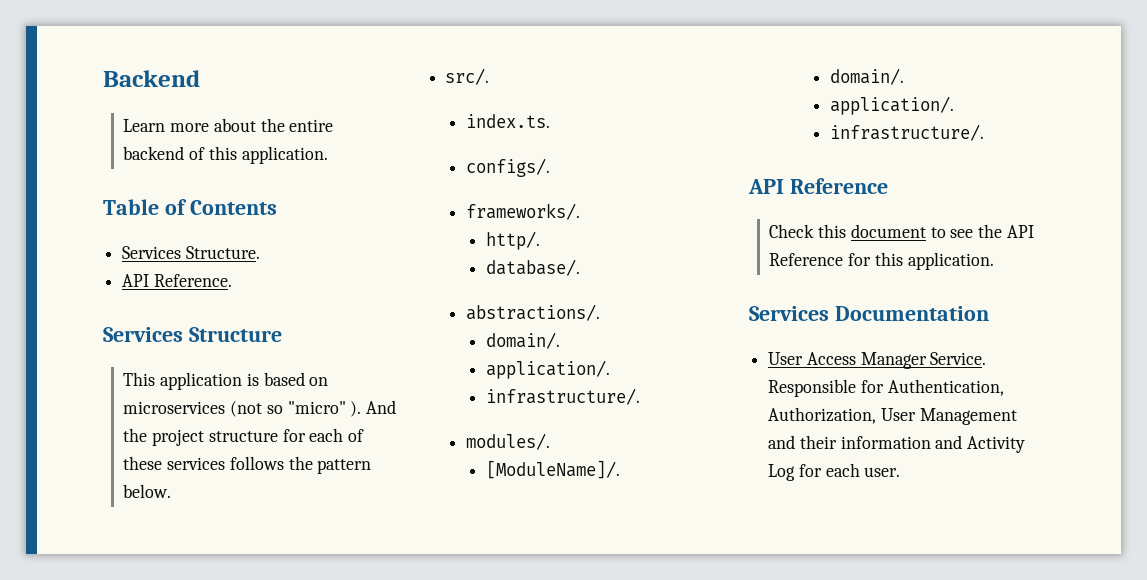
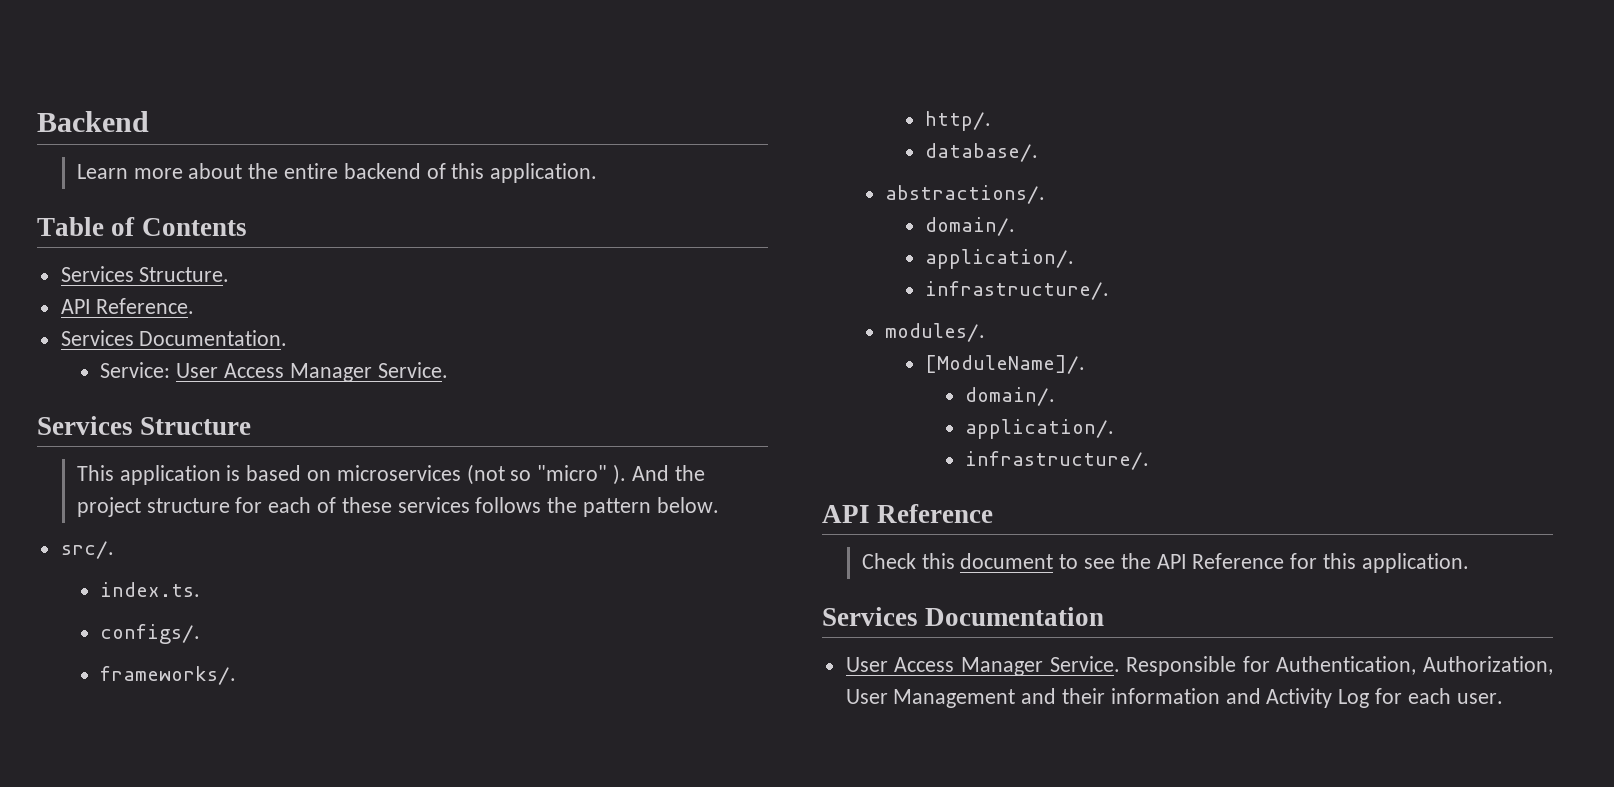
(232, 280) none -> [60,330,288,346] [100,362,448,382] // Services Documentation. // Service: User Access Manager Service.

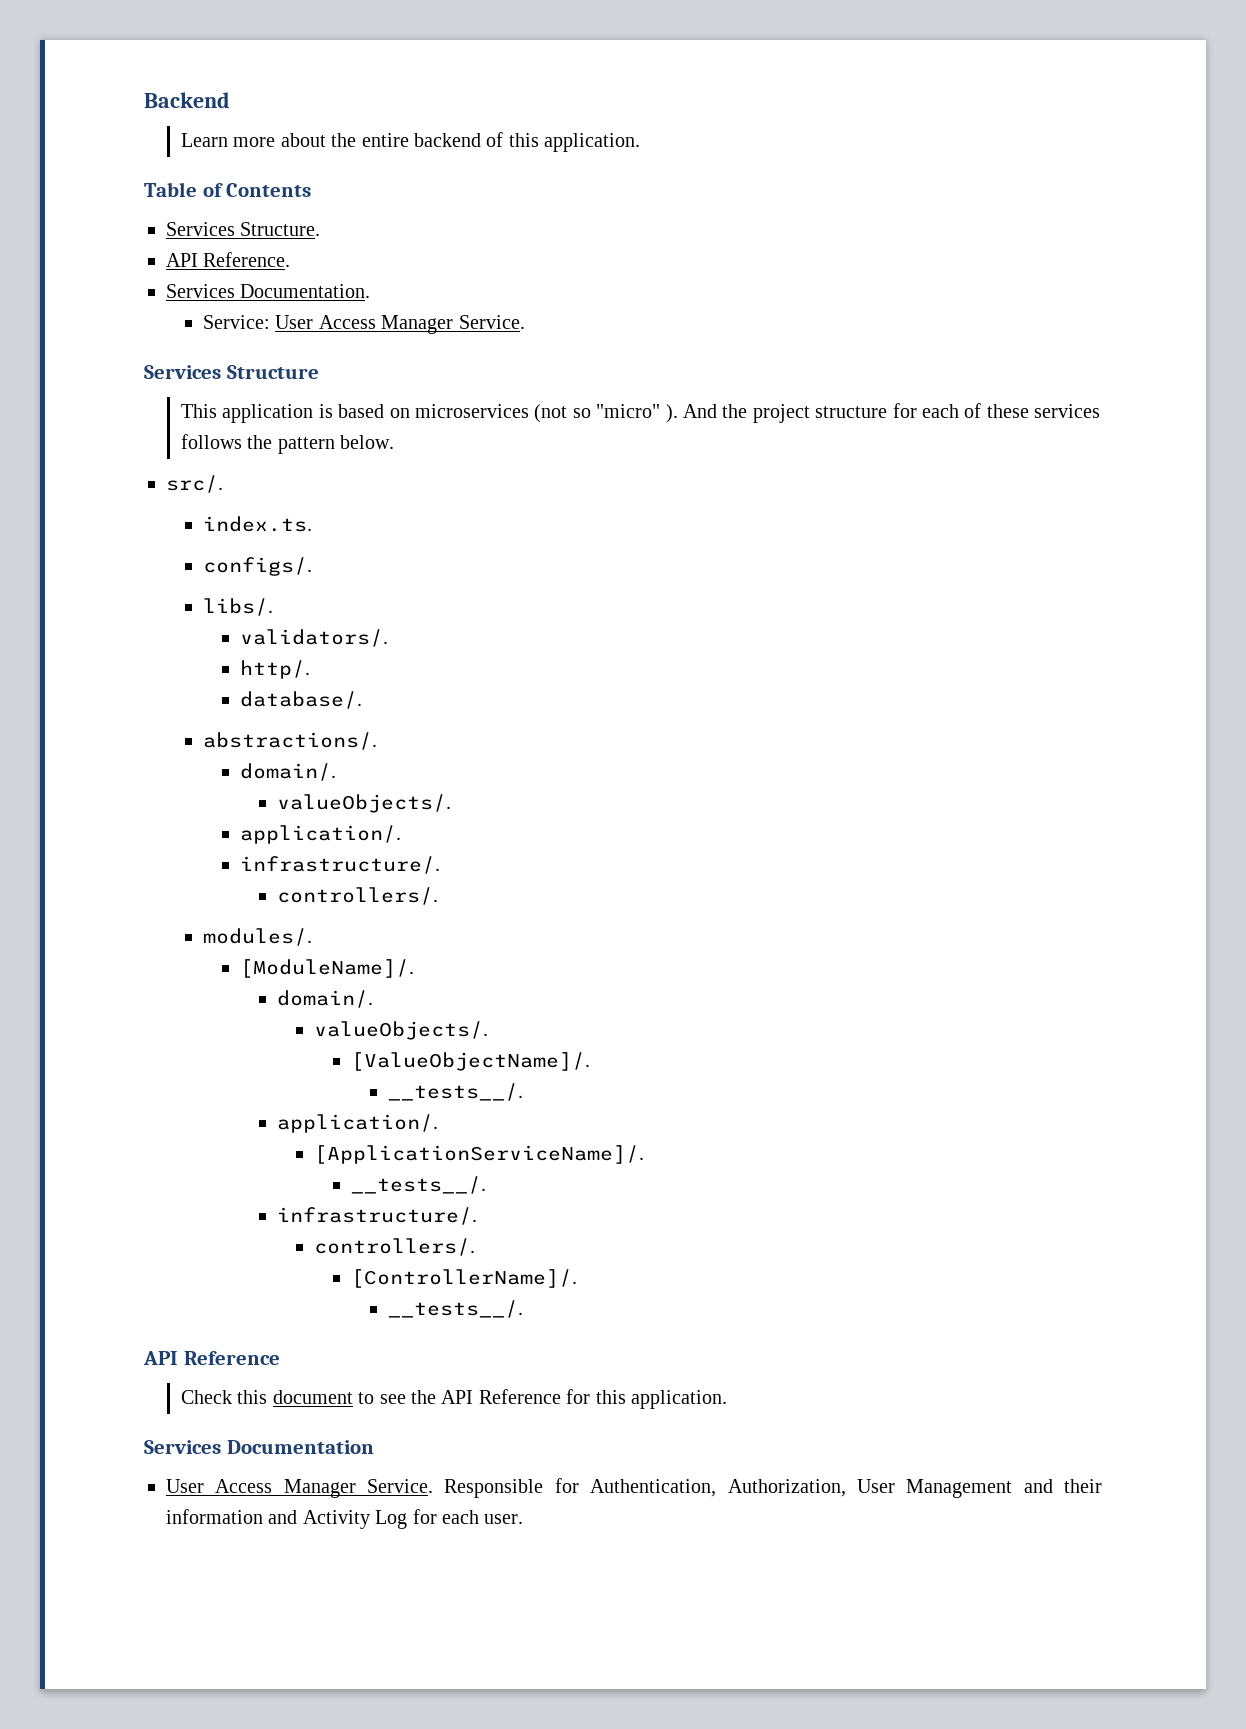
[100,666,237,685] frameworks/. -> [203,598,274,616] [240,629,389,647] libs/. // validators/.
[925,249,1075,269] [925,281,1110,300] // application/. // infrastructure/. -> [277,794,452,813] [240,825,402,844] [240,856,441,874] [277,887,439,905] // valueObjects/. // application/. // infrastructure/. // controllers/.
[965,419,1115,439] [965,451,1150,470] // application/. // infrastructure/. -> [314,1021,489,1040] [351,1052,591,1071] [388,1083,524,1101] [277,1114,439,1133] [314,1145,645,1164] [351,1176,487,1194] [277,1207,478,1225] [314,1238,476,1256] [351,1269,578,1288] [388,1300,524,1318] // valueObjects/. // [ValueObjectName]/. // __tests__/. // application/. // [ApplicationServiceName]/. // __tests__/. // infrastructure/. // controllers/. // [ControllerName]/. // __tests__/.

